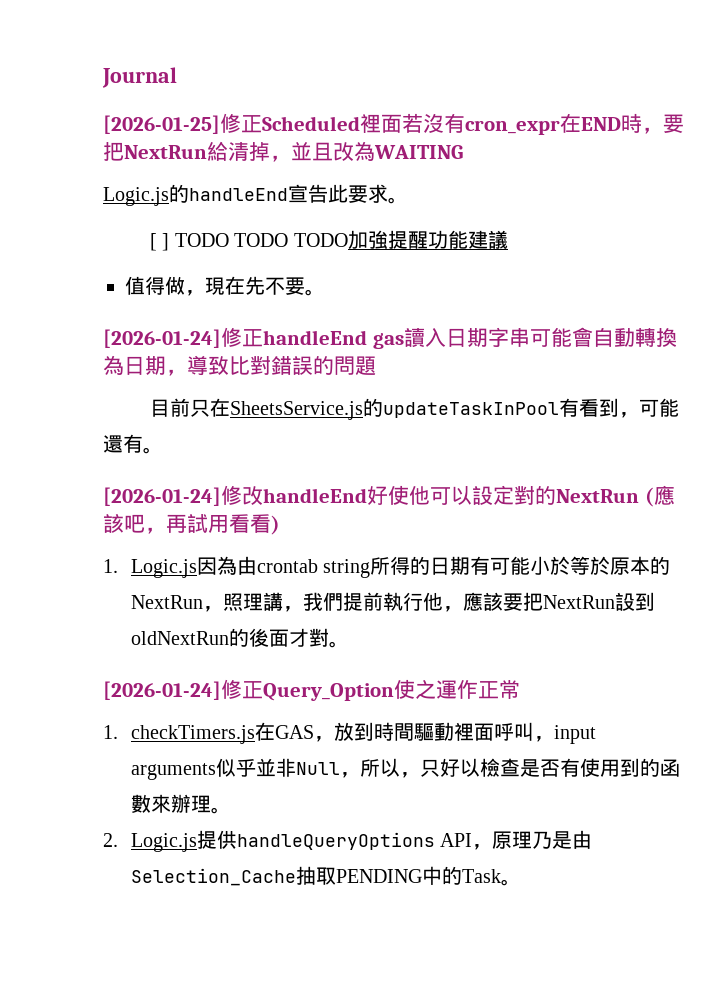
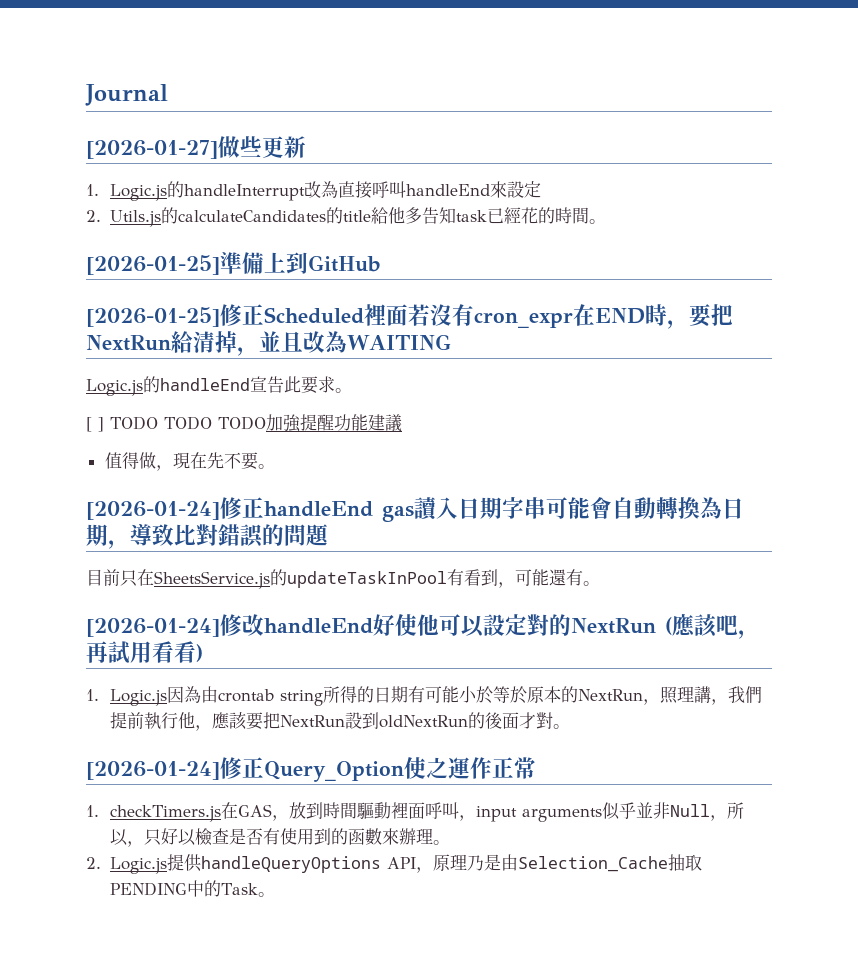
(177, 77) none -> [86,136,306,159] [86,181,541,201] [86,207,606,227] [86,252,381,275] // [2026-01-27]做些更新 // 1. Logic.js的handleInterrupt改為直接呼叫handleEnd來設定 // 2. Utils.js的calculateCandidates的title給他多告知task已經花的時間。 // [2026-01-25]準備上到GitHub

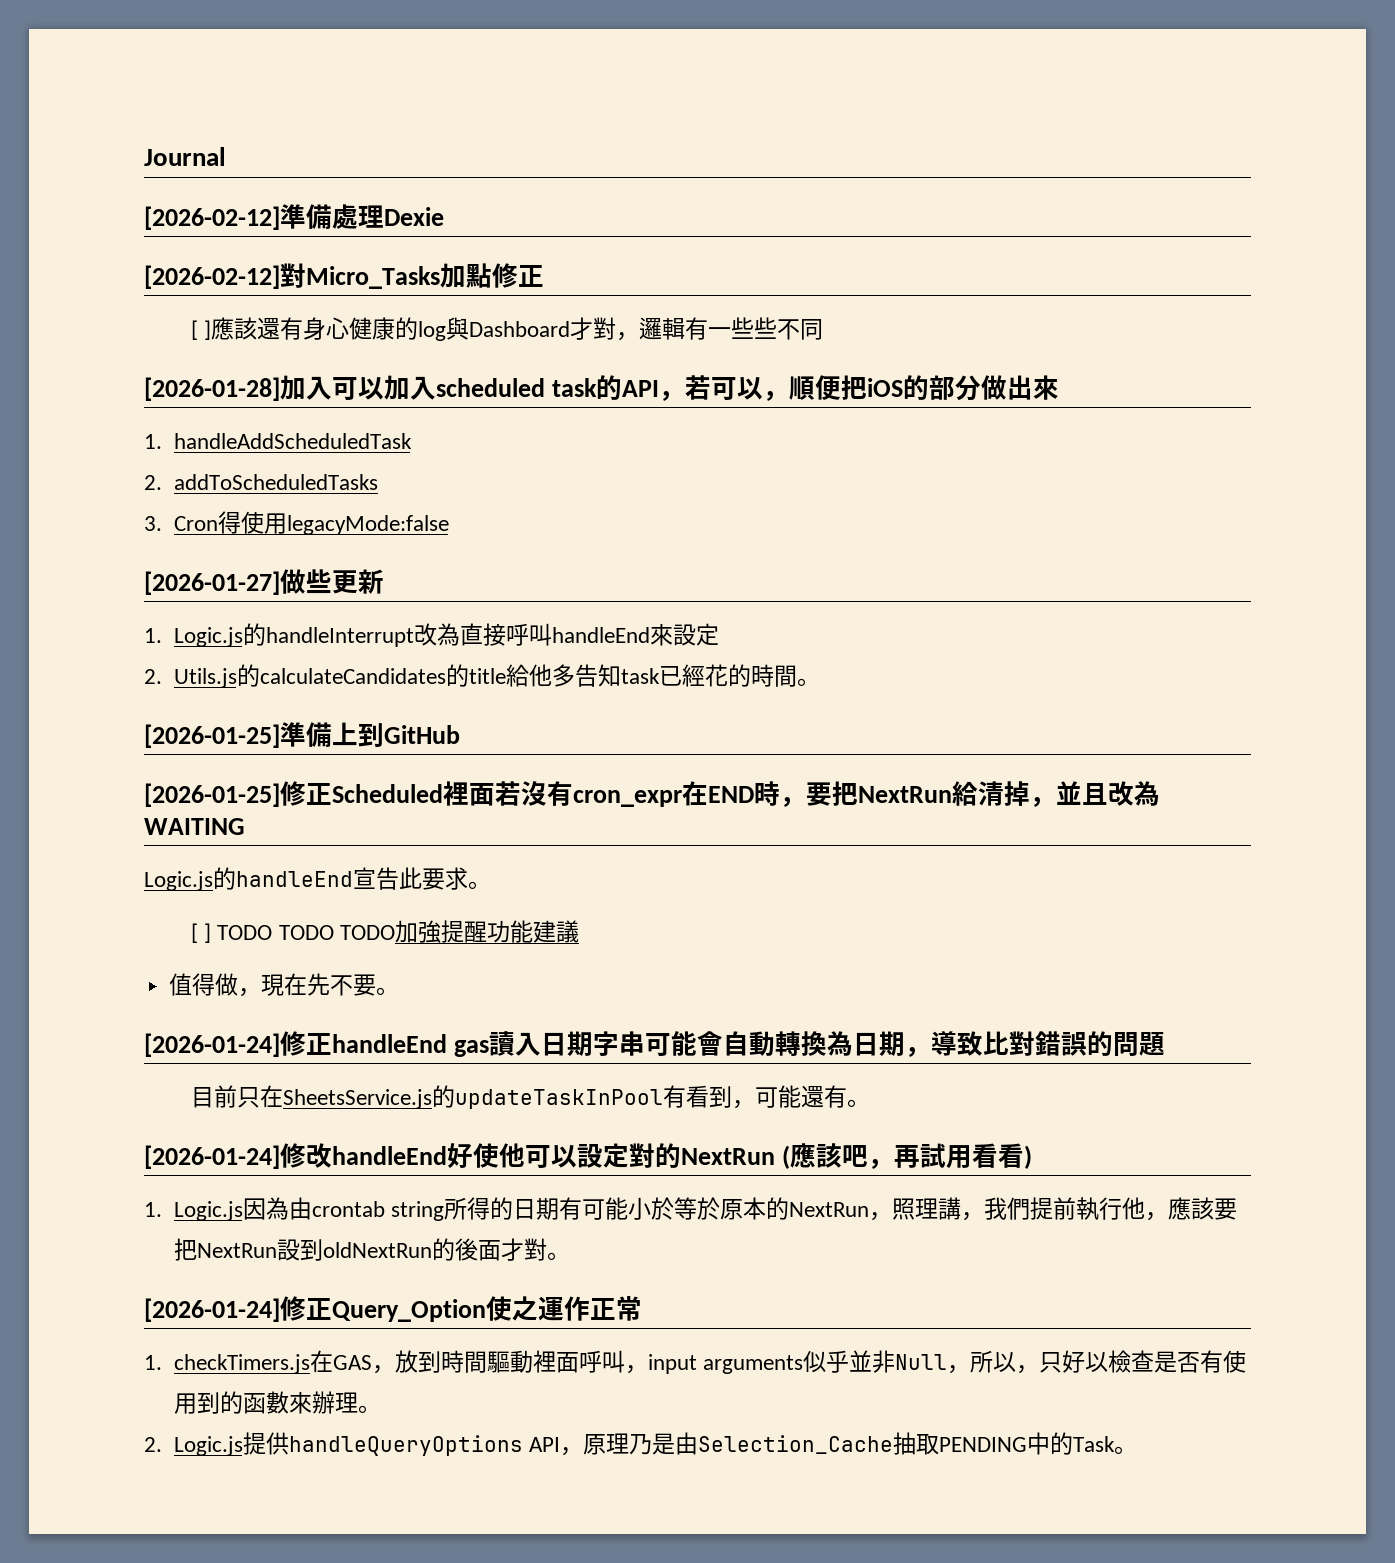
(168, 95) none -> [144,204,444,230] [144,263,544,289] [190,317,824,341] [144,375,1059,401] [144,433,412,449] [144,474,378,490] [144,511,449,535] // [2026-02-12]準備處理Dexie // [2026-02-12]對Micro_Tasks加點修正 // [ ]應該還有身心健康的log與Dashboard才對，邏輯有一些些不同 // [2026-01-28]加入可以加入scheduled task的API，若可以，順便把iOS的部分做出來 // 1. handleAddScheduledTask // 2. addToScheduledTasks // 3. Cron得使用legacyMode:false

